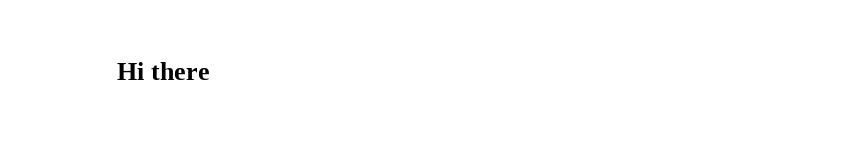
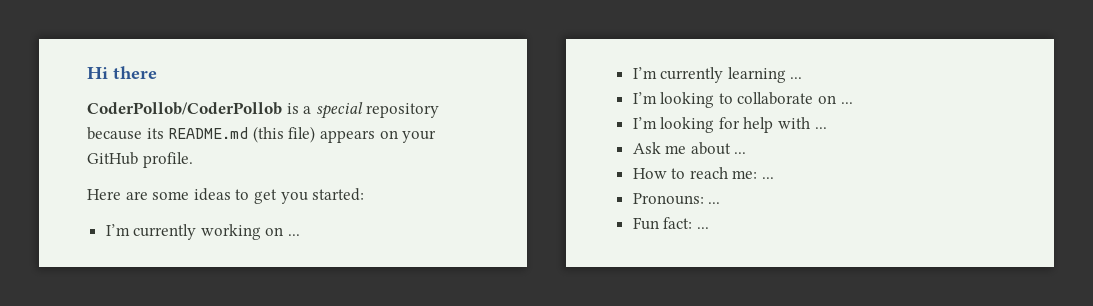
(211, 71) none -> [87,102,440,119] [87,126,437,143] [87,152,193,168] [87,188,365,204] [105,224,301,240] [632,67,803,83] [632,92,853,108] [632,117,827,133] [632,142,747,155] [632,167,775,179] [632,193,721,205] [632,217,709,230] // CoderPollob/CoderPollob is a special repository because its README.md (this file) appears on your GitHub profile. // Here are some ideas to get you started: // I’m currently working on ... // I’m currently learning ... // I’m looking to collaborate on ... // I’m looking for help with ... // Ask me about ... // How to reach me: ... // Pronouns: ... // Fun fact: ...

